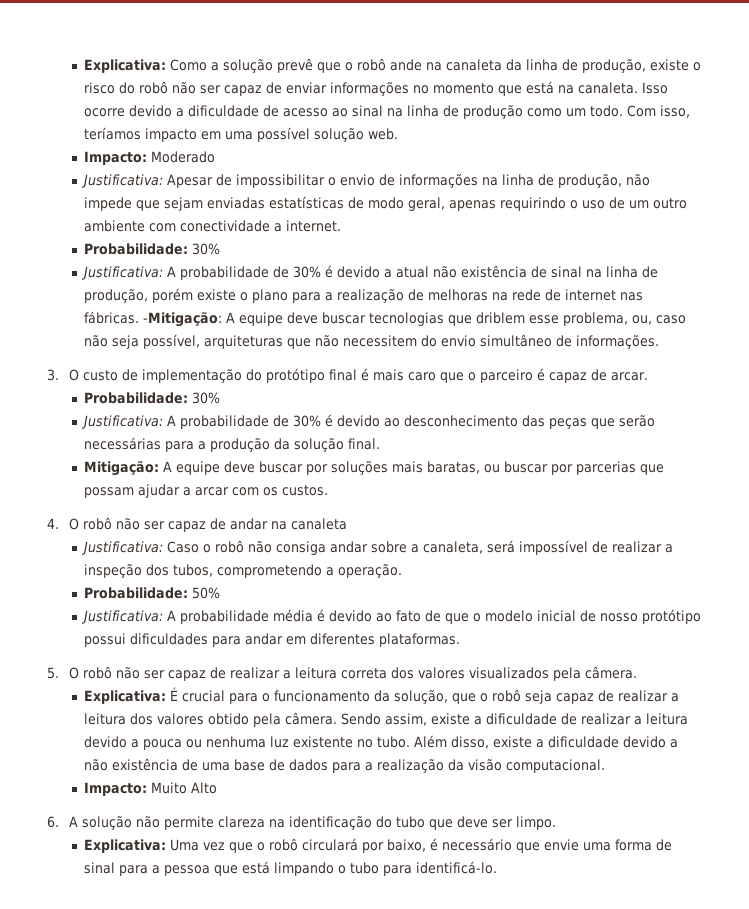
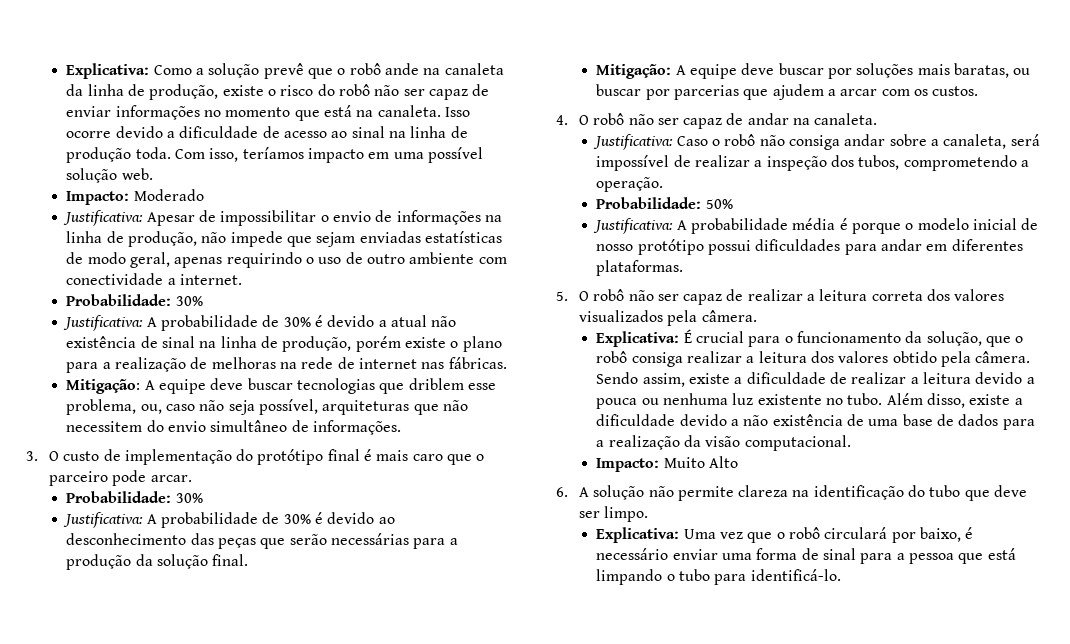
[527,105,624,117] como um todo. -> [135,147,171,159] toda.
[629,200,650,209] um -> (363, 258) none
[143,312,223,327] -Mitigação: -> [66,379,141,394] // Mitigação:
[537,368,608,383] é capaz de -> [112,470,147,486] pode
[84,484,181,498] possam ajudar -> [772,84,824,100] ajudem
[291,518,348,530] canaleta -> [814,113,878,125] canaleta.
[329,610,470,624] devido ao fato de que -> [852,223,902,234] porque
[525,690,615,704] seja capaz de -> [631,352,683,367] consiga
[516,839,580,853] que envie -> [672,549,718,560] enviar

